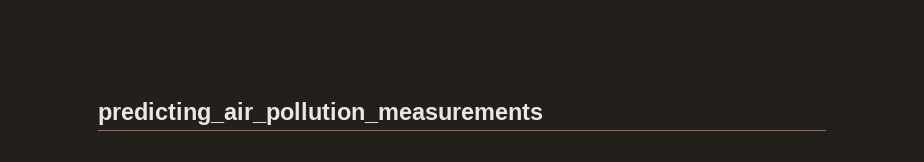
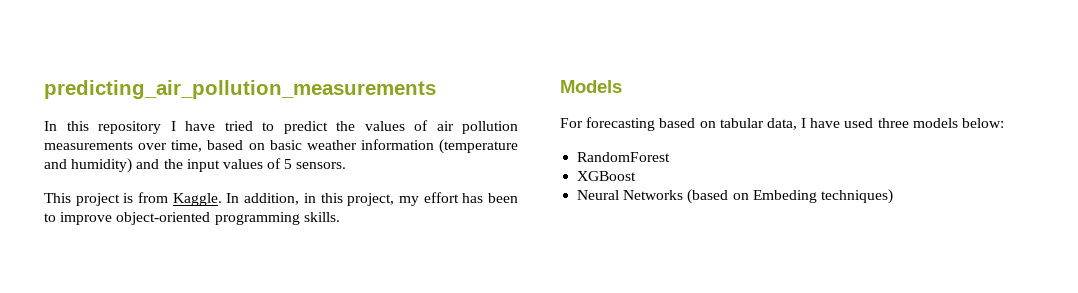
(543, 113) none -> [44,120,518,134] [44,139,518,154] [44,158,347,173] [44,192,518,206] [44,212,340,225] [560,80,622,93] [560,117,1005,131] [577,152,671,162] [577,171,637,181] [577,189,893,204] // In this repository I have tried to predict the values of air pollution measurements over time, based on basic weather information (temperature and humidity) and the input values of 5 sensors. // This project is from Kaggle. In addition, in this project, my effort has been to improve object-oriented programming skills. // Models // For forecasting based on tabular data, I have used three models below: // RandomForest // XGBoost // Neural Networks (based on Embeding techniques)

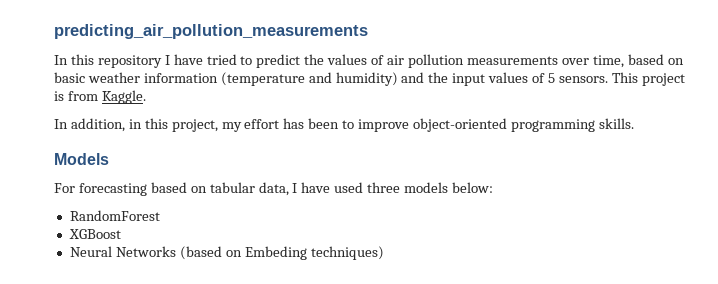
(347, 165) // -> (608, 79) none
(222, 199) none -> (146, 97) //

